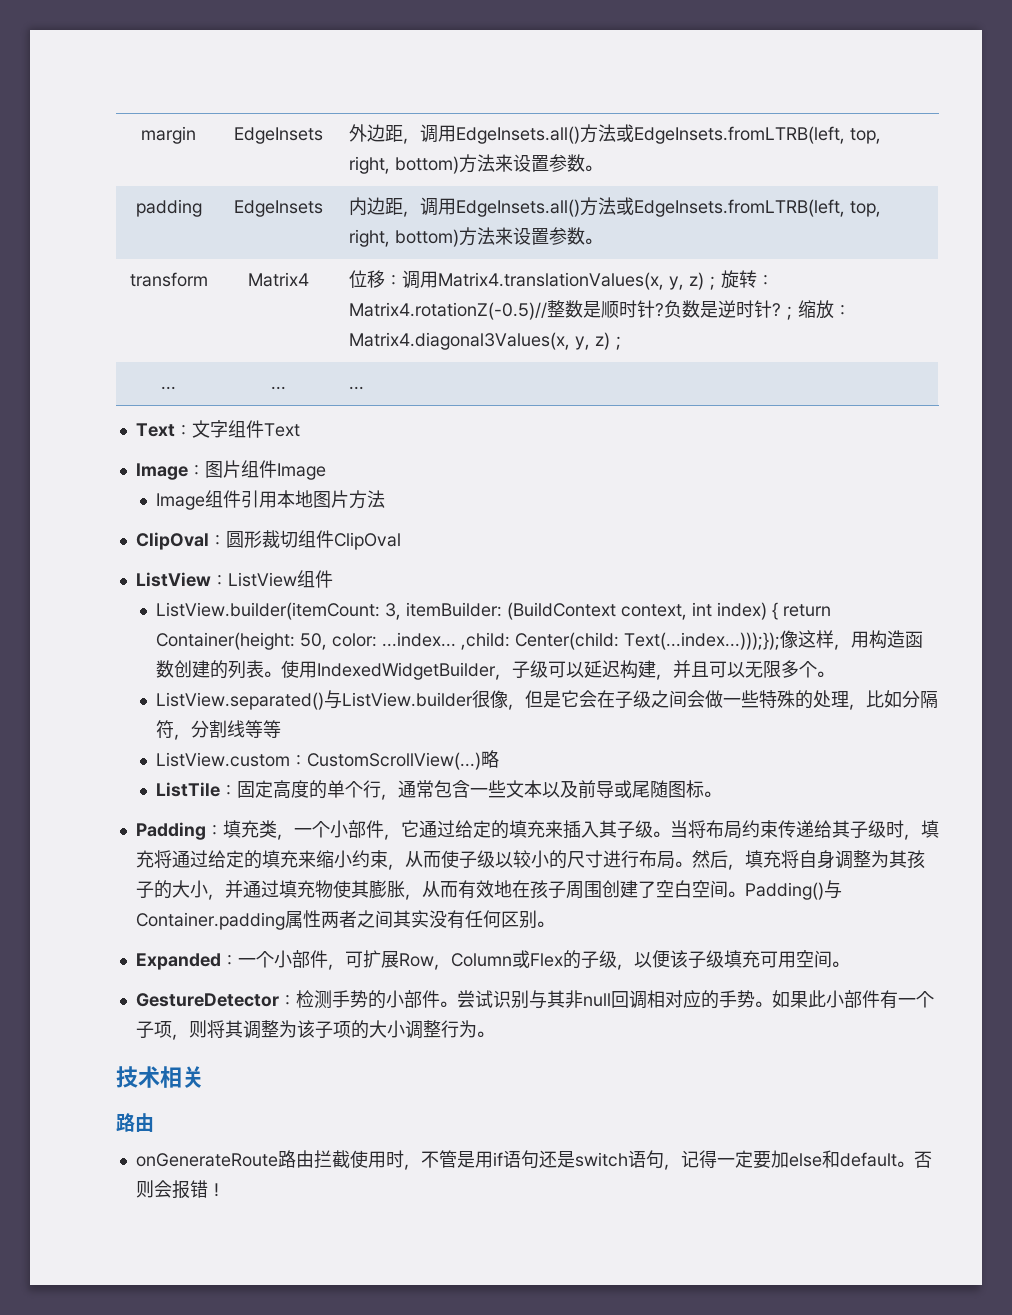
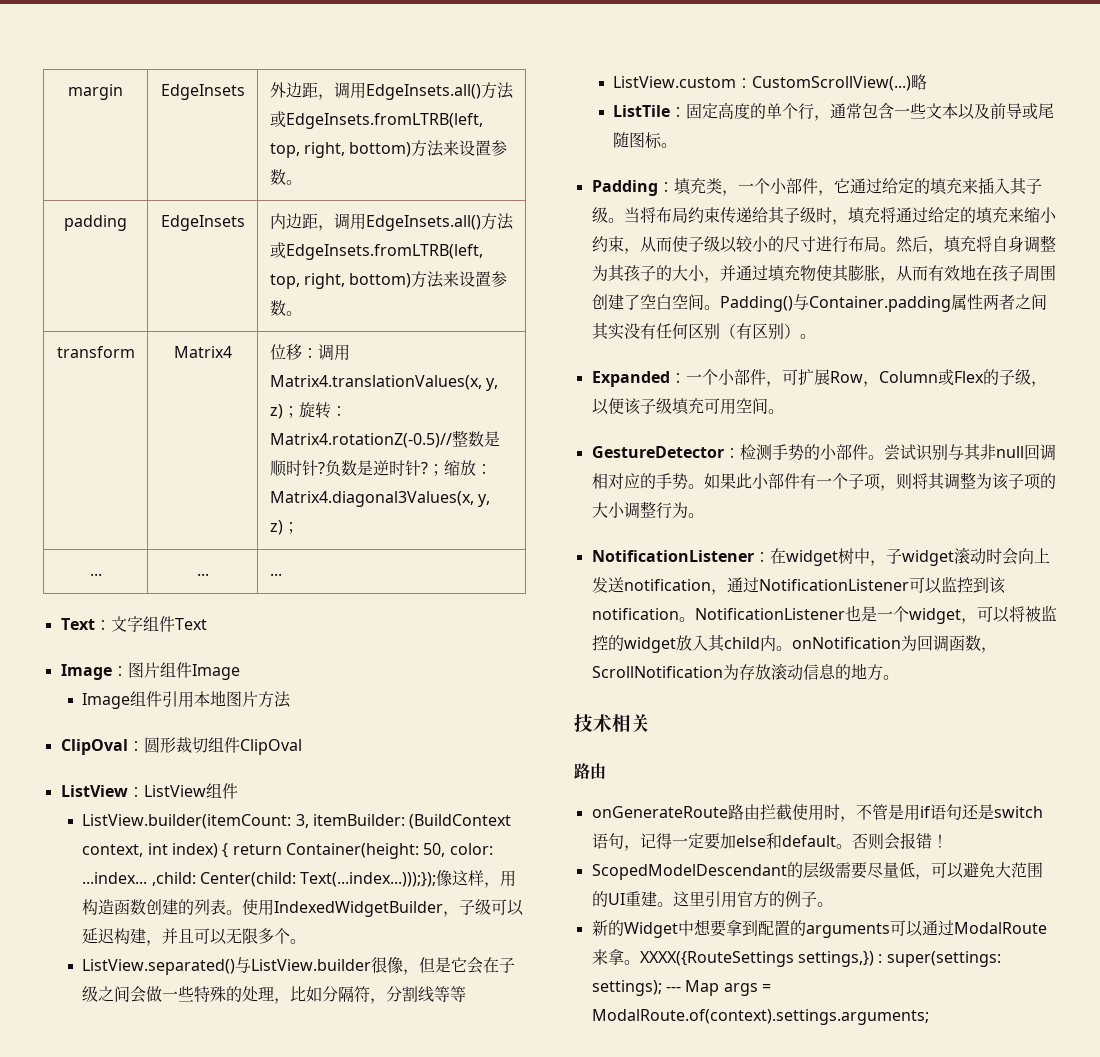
(537, 919) none -> [719,323,800,339] （有区别）
(494, 1034) none -> [591,547,1050,566] [591,576,1006,595] [591,605,1057,624] [591,635,997,653] [591,663,899,681] // NotificationListener：在widget树中，子widget滚动时会向上发送notification，通过NotificationListener可以监控到该notification。NotificationListener也是一个widget，可以将被监控的widget放入其child内。onNotification为回调函数，ScrollNotification为存放滚动信息的地方。
(225, 1190) none -> [591,862,1043,880] [591,891,833,908] [591,919,1047,938] [591,949,1001,967] [591,980,771,996] [591,1009,929,1025] // ScopedModelDescendant的层级需要尽量低，可以避免大范围的UI重建。这里引用官方的例子。 // 新的Widget中想要拿到配置的arguments可以通过ModalRoute来拿。XXXX({RouteSettings settings,}) : super(settings: settings); --- Map args = ModalRoute.of(context).settings.arguments;

